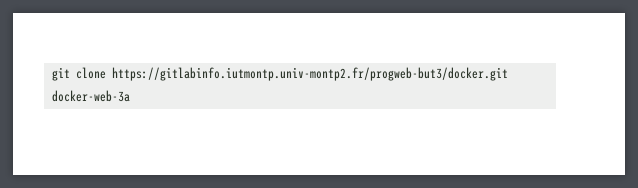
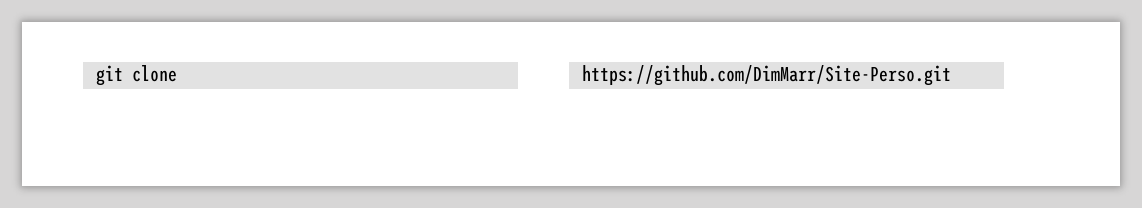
[112,67,509,81] [52,90,131,102] https://gitlabinfo.iutmontp.univ-montp2.fr/progweb-but3/docker.git docker-web-3a -> [581,65,951,86] https://github.com/DimMarr/Site-Perso.git

